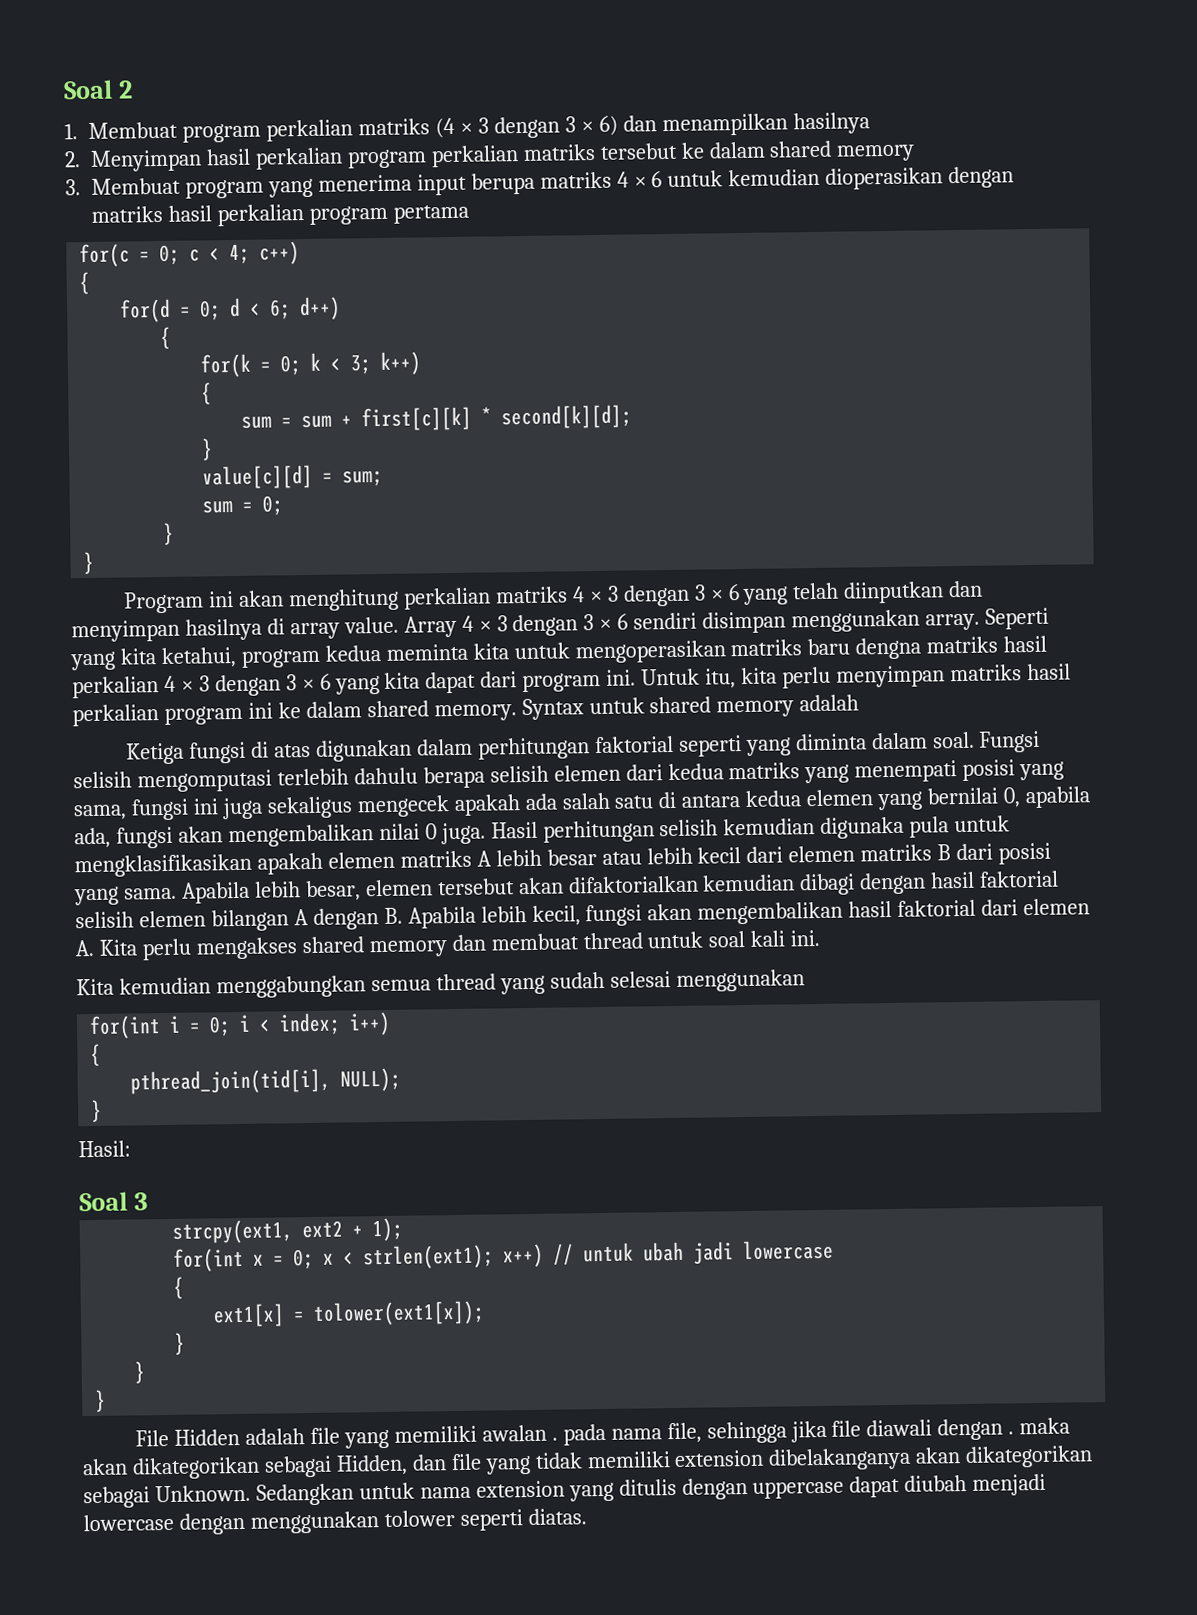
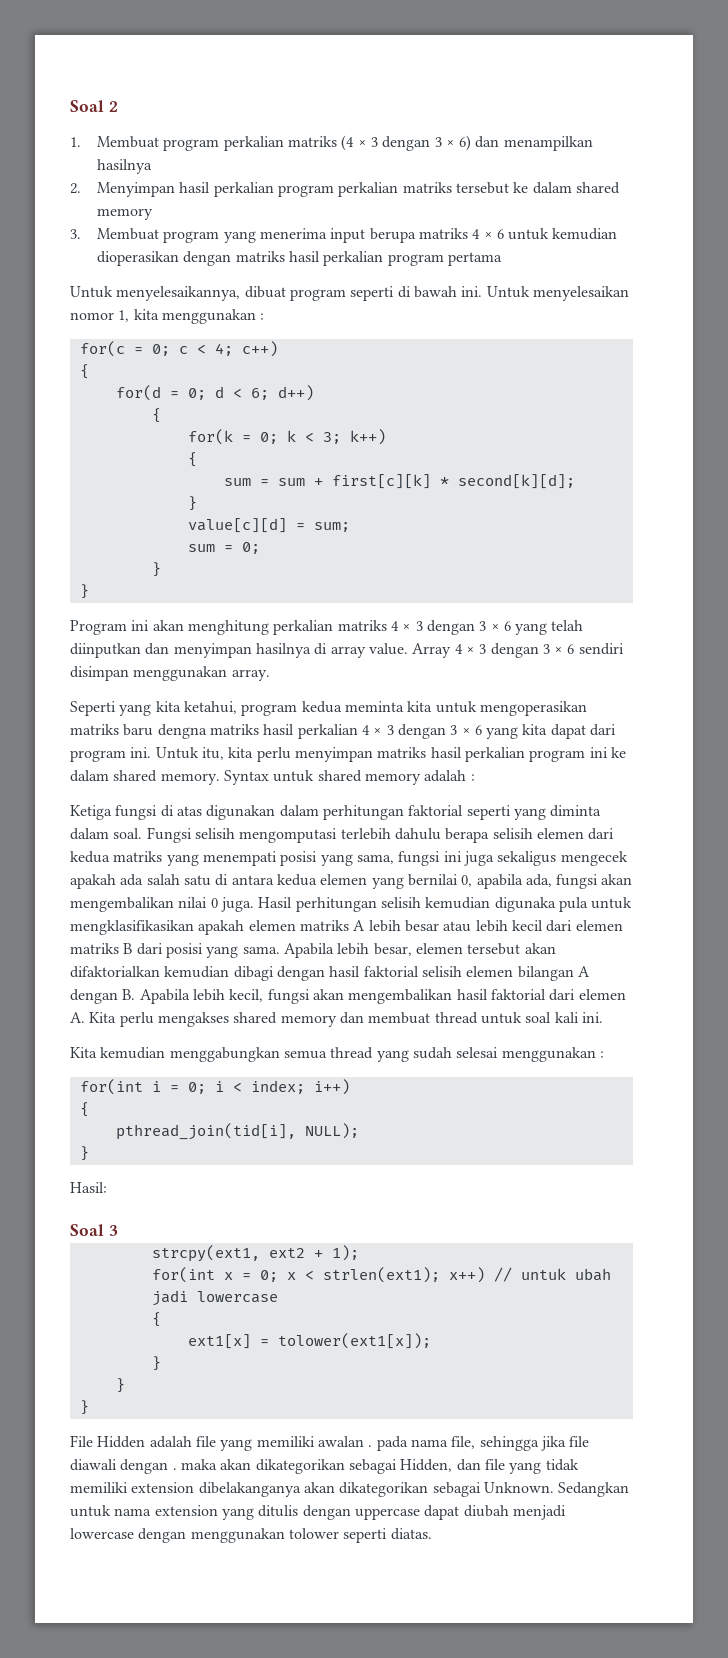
(469, 214) none -> [70,286,629,301] [70,309,265,324] // Untuk menyelesaikannya, dibuat program seperti di bawah ini. Untuk menyelesaikan nomor 1, kita menggunakan :
(981, 622) none -> (270, 675) //
(860, 703) none -> [470,774,475,781] :
(805, 980) none -> [599,1051,604,1058] :

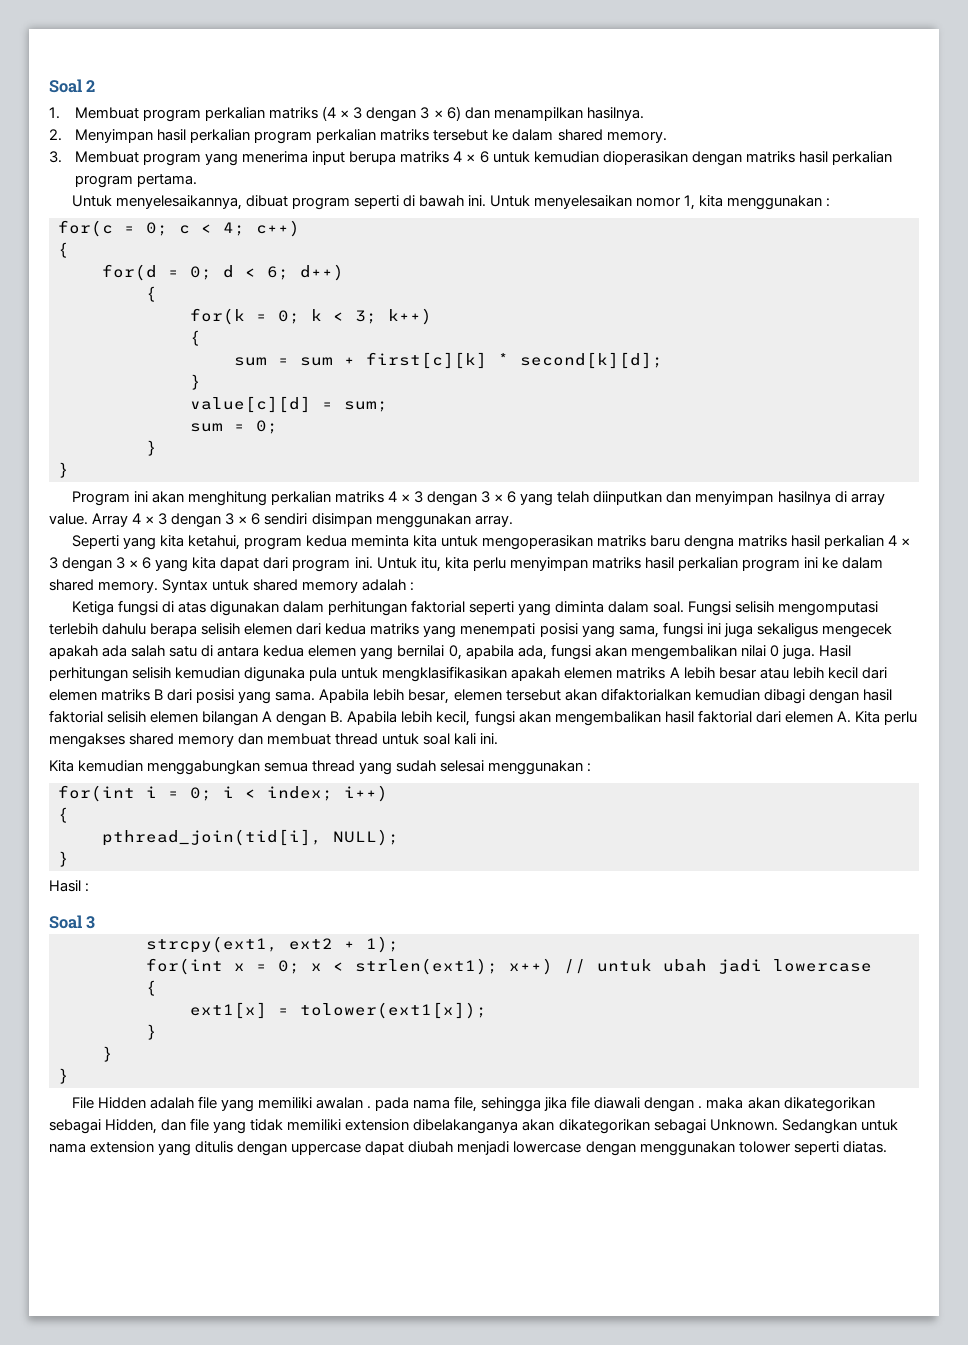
[96,159,152,174] hasilnya -> [586,107,644,121] hasilnya.
[96,208,153,220] memory -> [606,131,667,143] memory.
[447,252,502,266] pertama -> [137,174,198,187] pertama.
[70,1182,107,1193] Hasil: -> [49,880,90,892] Hasil :

